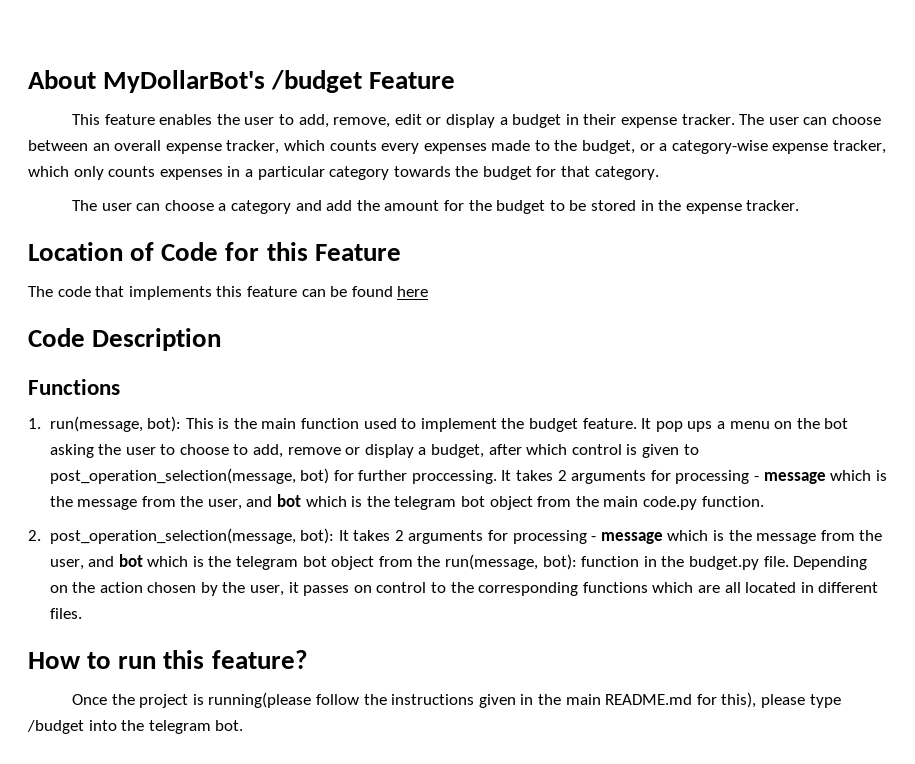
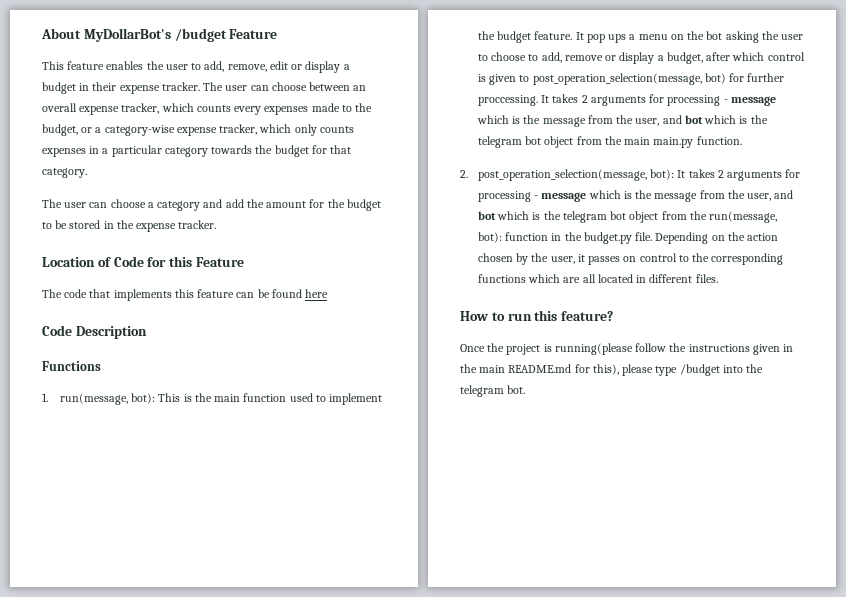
[642,496,697,510] code.py -> [653,137,694,148] main.py

